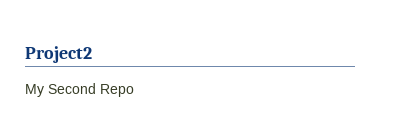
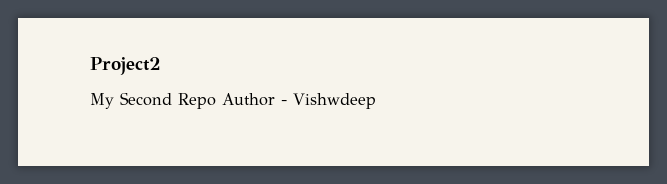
(134, 90) none -> [222,93,376,109] Author - Vishwdeep

